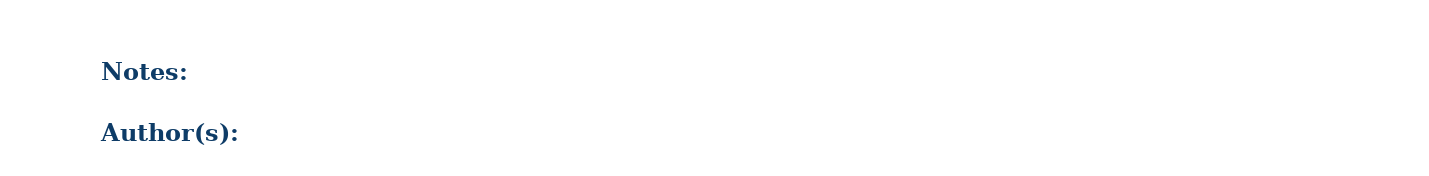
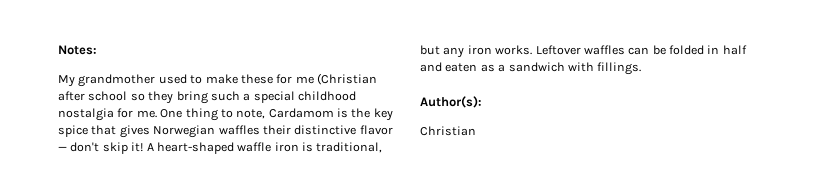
(188, 71) none -> [58,73,377,87] [58,91,356,104] [58,108,393,121] [58,125,393,138] [58,142,383,154] [420,45,747,58] [420,62,642,75] // My grandmother used to make these for me (Christian after school so they bring such a special childhood nostalgia for me. One thing to note, Cardamom is the key spice that gives Norwegian waffles their distinctive flavor — don't skip it! A heart-shaped waffle iron is traditional, but any iron works. Leftover waffles can be folded in half and eaten as a sandwich with fillings.
(239, 134) none -> [420,126,476,136] // Christian

